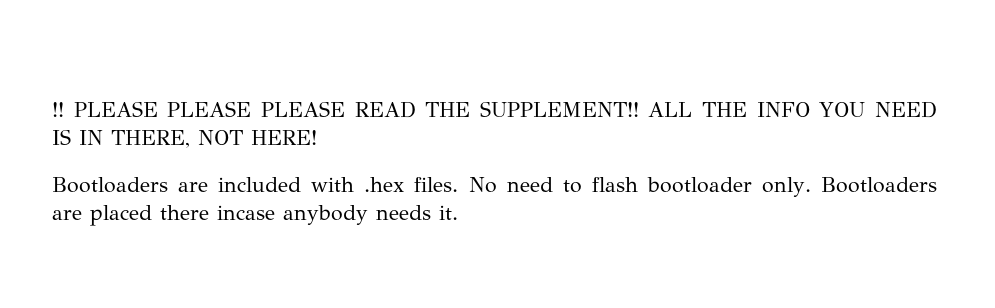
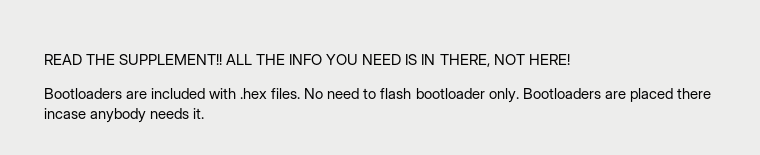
[52,101,345,117] !! PLEASE PLEASE PLEASE -> (44, 59) none

